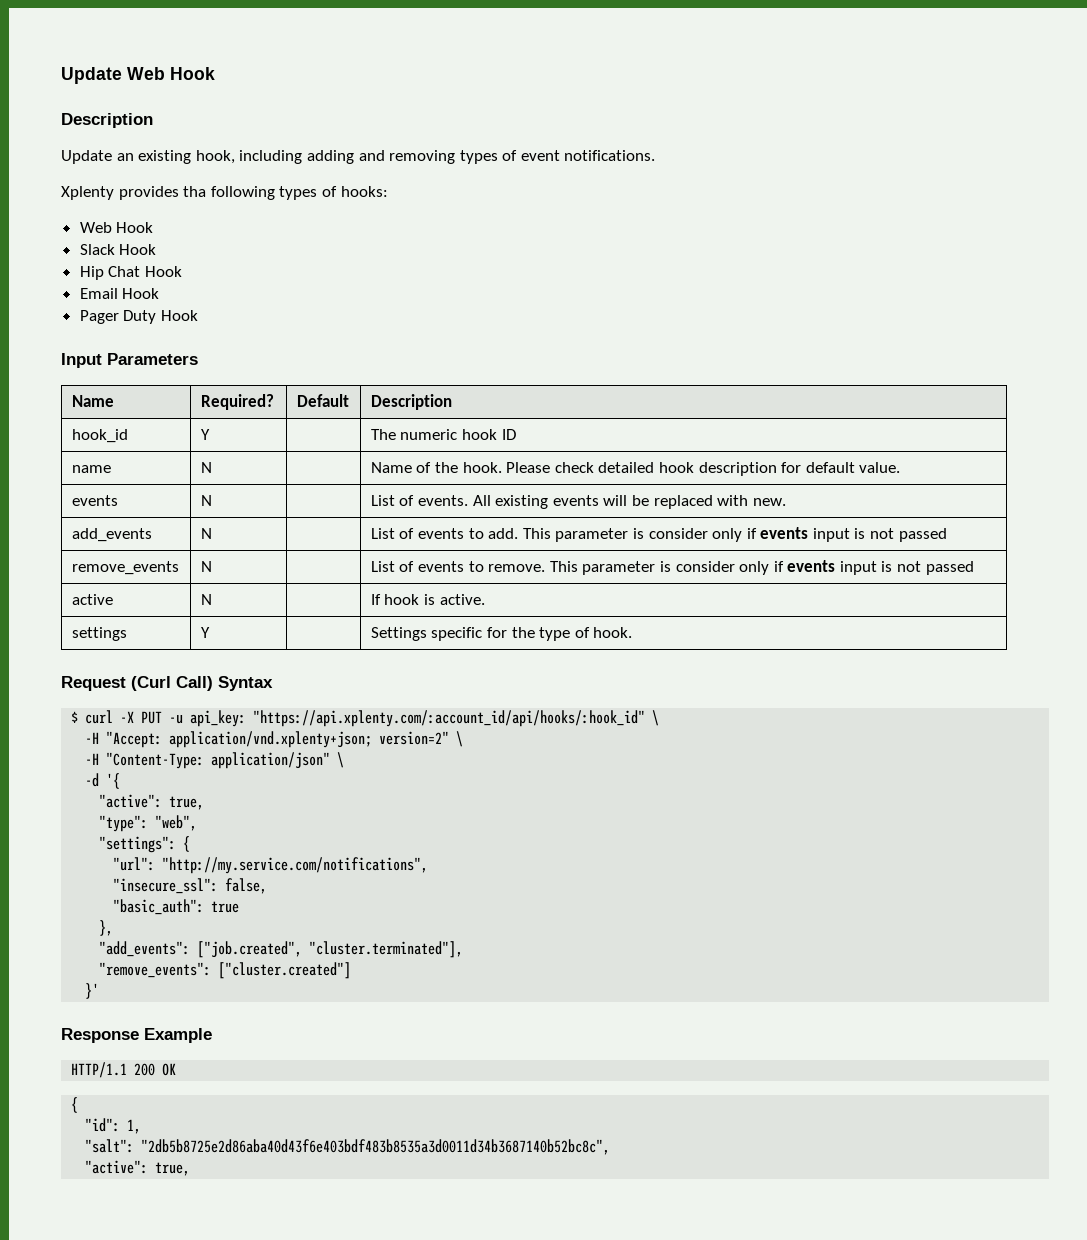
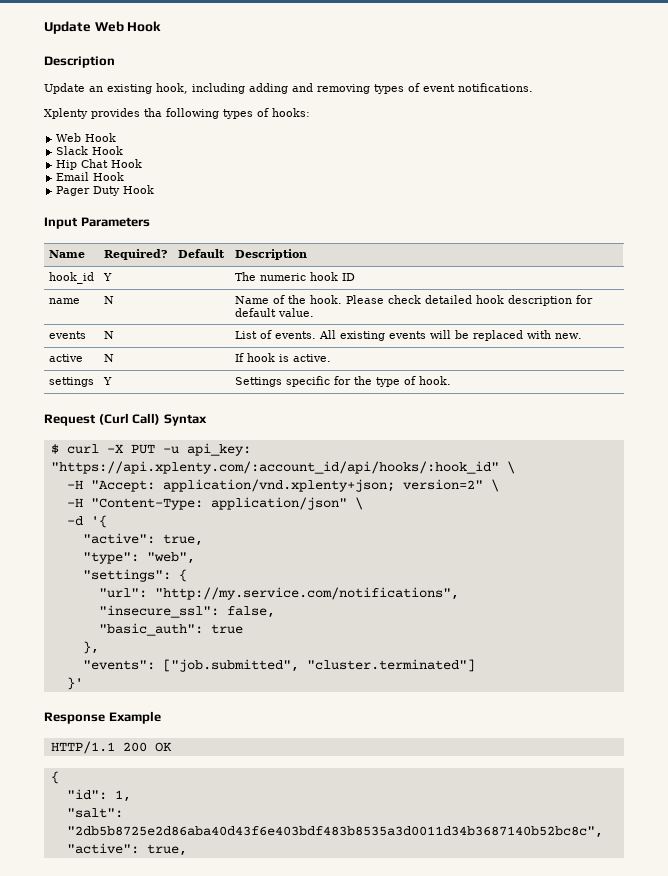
[71,528,152,542] [200,528,212,539] [370,527,947,542] [71,561,179,575] [200,561,212,572] [370,560,974,575] // add_events | N | | List of events to add. This parameter is consider only if events input is not passed // remove_events | N | | List of events to remove. This parameter is consider only if events input is not passed -> (582, 336) none
[99,941,464,958] [99,962,352,979] "add_events": ["job.created", "cluster.terminated"], // "remove_events": ["cluster.created"] -> [82,659,475,672] "events": ["job.submitted", "cluster.terminated"]

